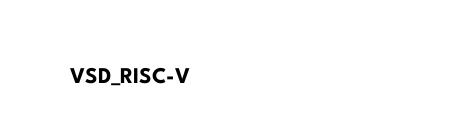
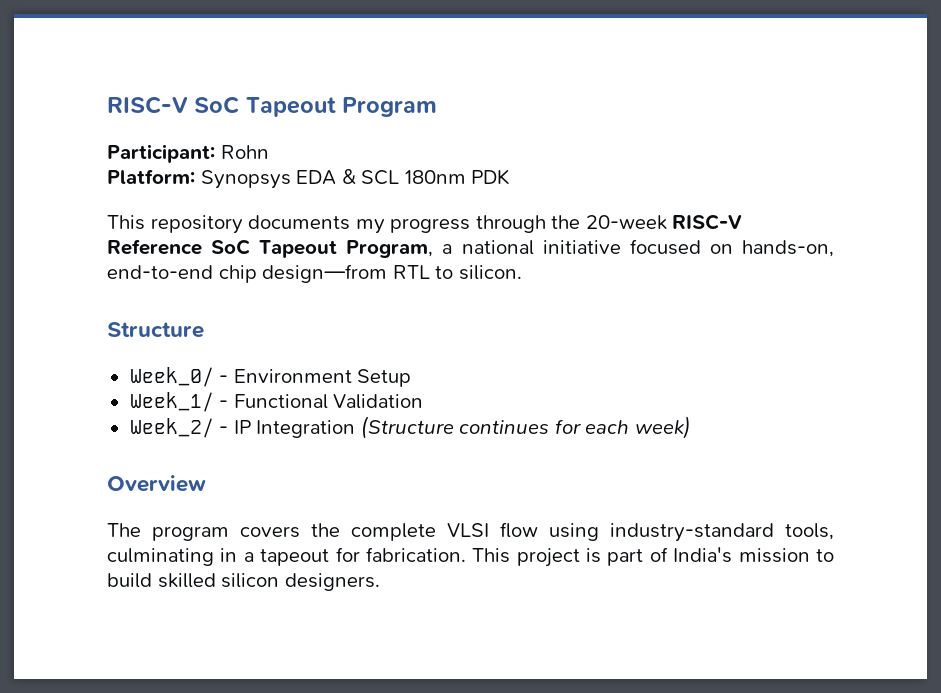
[70,67,190,86] VSD_RISC-V -> [107,96,438,117] [107,144,269,163] [107,169,510,189] [107,214,743,234] [107,239,834,258] [107,264,522,283] [107,322,204,338] [129,367,412,387] [129,392,424,412] [129,416,691,439] [107,475,206,492] [107,522,834,542] [107,547,834,567] [107,573,380,591] RISC-V SoC Tapeout Program // Participant: Rohn // Platform: Synopsys EDA & SCL 180nm PDK // This repository documents my progress through the 20-week RISC-V Reference SoC Tapeout Program, a national initiative focused on hands-on, end-to-end chip design—from RTL to silicon. // Structure // Week_0/ - Environment Setup // Week_1/ - Functional Validation // Week_2/ - IP Integration (Structure continues for each week) // Overview // The program covers the complete VLSI flow using industry-standard tools, culminating in a tapeout for fabrication. This project is part of India's mission to build skilled silicon designers.

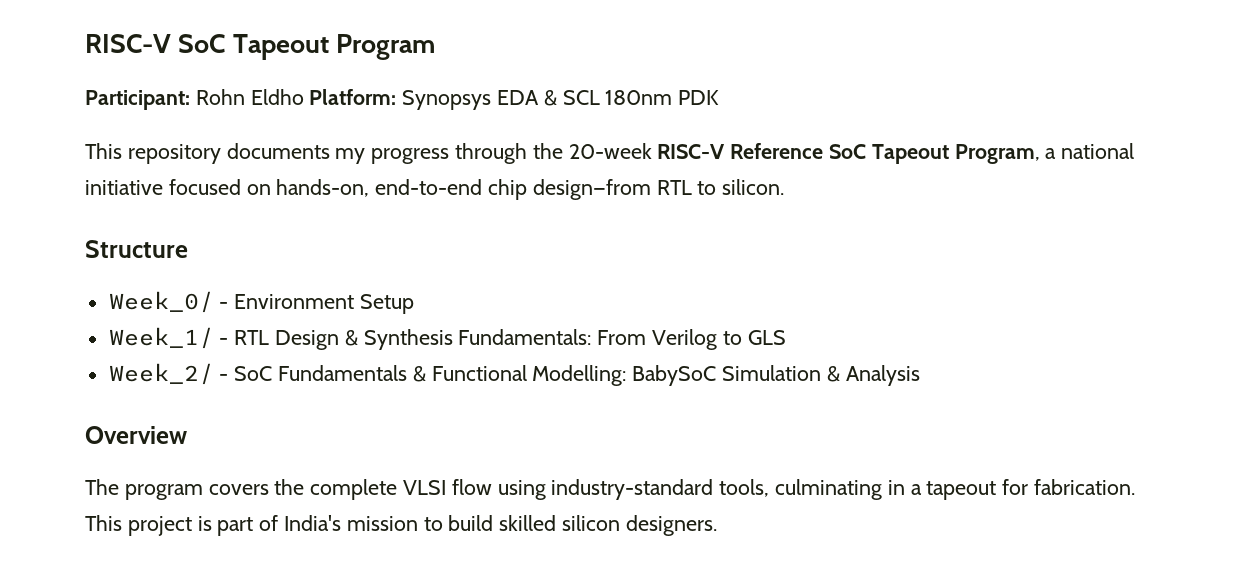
(269, 152) // -> [250,89,304,105] Eldho
[233,394,424,409] [129,416,691,439] Functional Validation // Week_2/ - IP Integration (Structure continues for each week) -> [234,329,786,350] [108,363,920,386] RTL Design & Synthesis Fundamentals: From Verilog to GLS // Week_2/ - SoC Fundamentals & Functional Modelling: BabySoC Simulation & Analysis

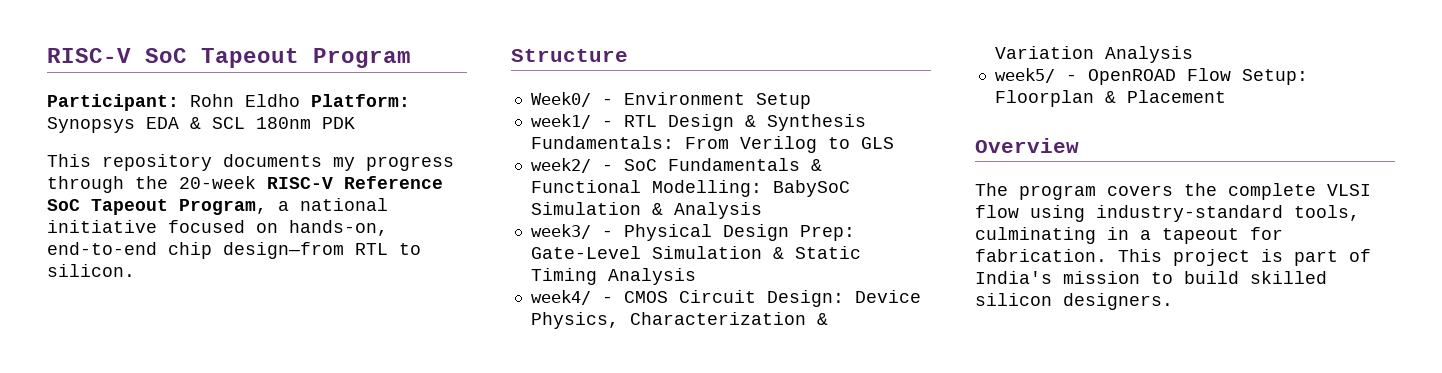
[108,291,214,313] Week_0/ -> [530,92,591,107] Week0/
[108,327,214,349] Week_1/ -> [530,114,591,129] week1/
[108,363,214,385] Week_2/ -> [530,158,591,173] week2/
(920, 375) none -> [530,224,855,241] [530,246,861,259] [530,268,696,285] [530,290,921,307] [530,312,828,329] [994,46,1193,63] [994,68,1308,85] [994,90,1226,107] // week3/ - Physical Design Prep: Gate-Level Simulation & Static Timing Analysis // week4/ - CMOS Circuit Design: Device Physics, Characterization & Variation Analysis // week5/ - OpenROAD Flow Setup: Floorplan & Placement

